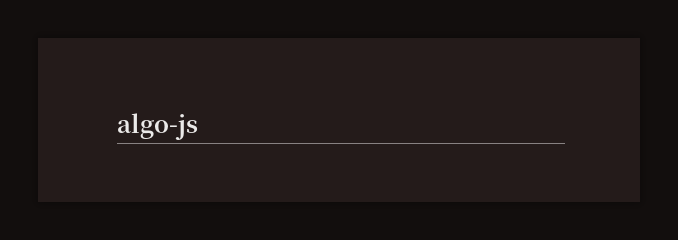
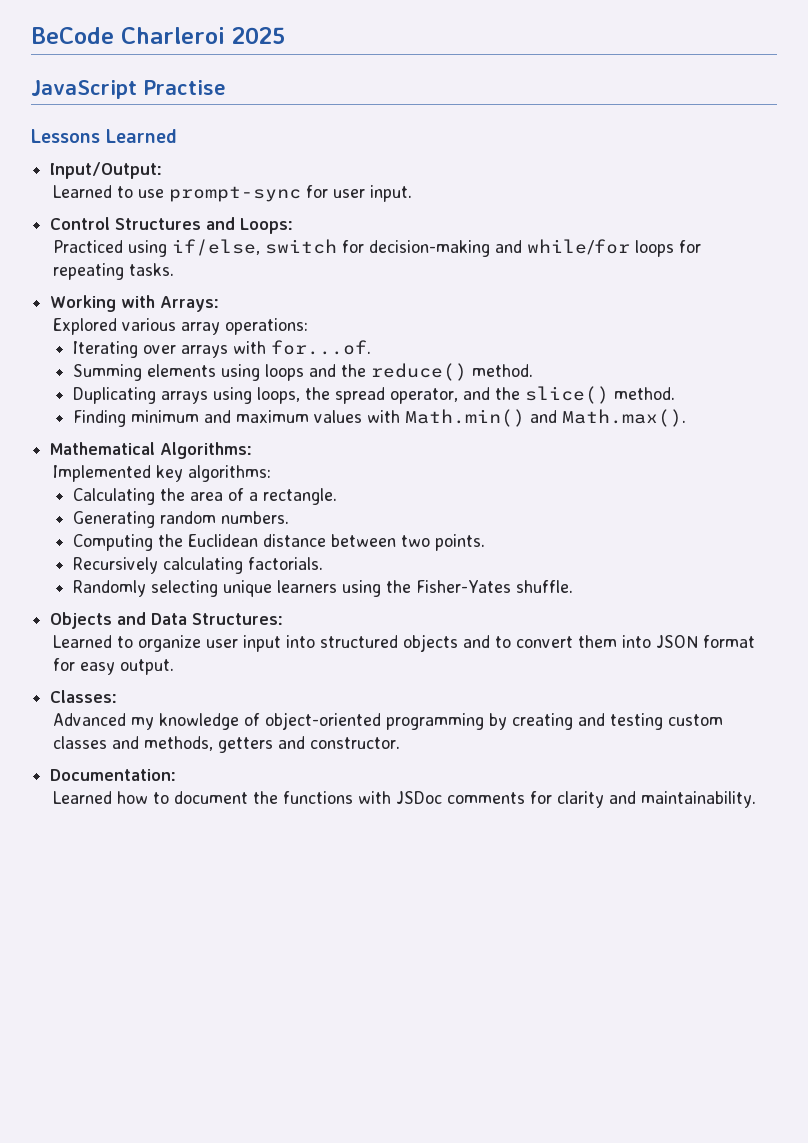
[117,113,198,140] algo-js -> [31,27,285,44] [31,80,226,99] [31,129,177,143] [50,162,163,179] [53,185,413,202] [50,217,294,234] [53,239,702,257] [53,263,175,280] [50,295,220,312] [53,318,309,335] [72,340,371,358] [72,363,533,381] [72,386,675,404] [72,409,686,427] [50,442,253,459] [53,465,272,482] [72,488,337,505] [72,511,289,528] [72,534,485,551] [72,557,323,574] [72,580,574,597] [50,612,284,629] [53,634,756,652] [53,658,175,675] [50,690,118,703] [53,712,724,730] [53,736,401,753] [50,769,177,781] [53,791,757,808] BeCode Charleroi 2025 // JavaScript Practise // Lessons Learned // Input/Output: // Learned to use prompt-sync for user input. // Control Structures and Loops: // Practiced using if/else, switch for decision-making and while/for loops for repeating tasks. // Working with Arrays: // Explored various array operations: // Iterating over arrays with for...of. // Summing elements using loops and the reduce() method. // Duplicating arrays using loops, the spread operator, and the slice() method. // Finding minimum and maximum values with Math.min() and Math.max(). // Mathematical Algorithms: // Implemented key algorithms: // Calculating the area of a rectangle. // Generating random numbers. // Computing the Euclidean distance between two points. // Recursively calculating factorials. // Randomly selecting unique learners using the Fisher-Yates shuffle. // Objects and Data Structures: // Learned to organize user input into structured objects and to convert them into JSON format for easy output. // Classes: // Advanced my knowledge of object-oriented programming by creating and testing custom classes and methods, getters and constructor. // Documentation: // Learned how to document the functions with JSDoc comments for clarity and maintainability.

